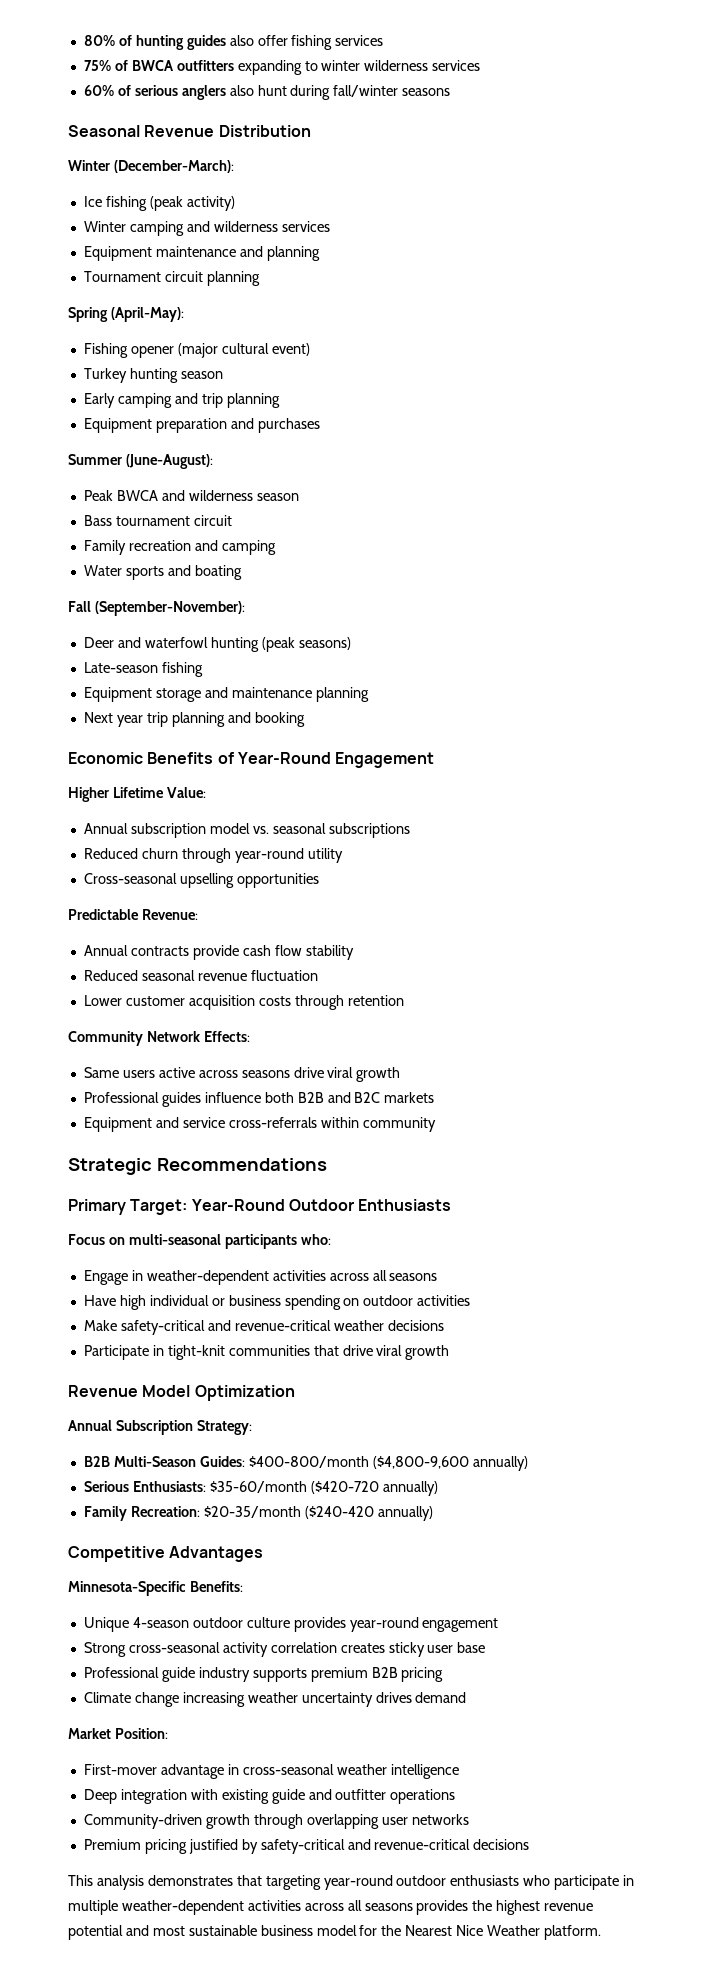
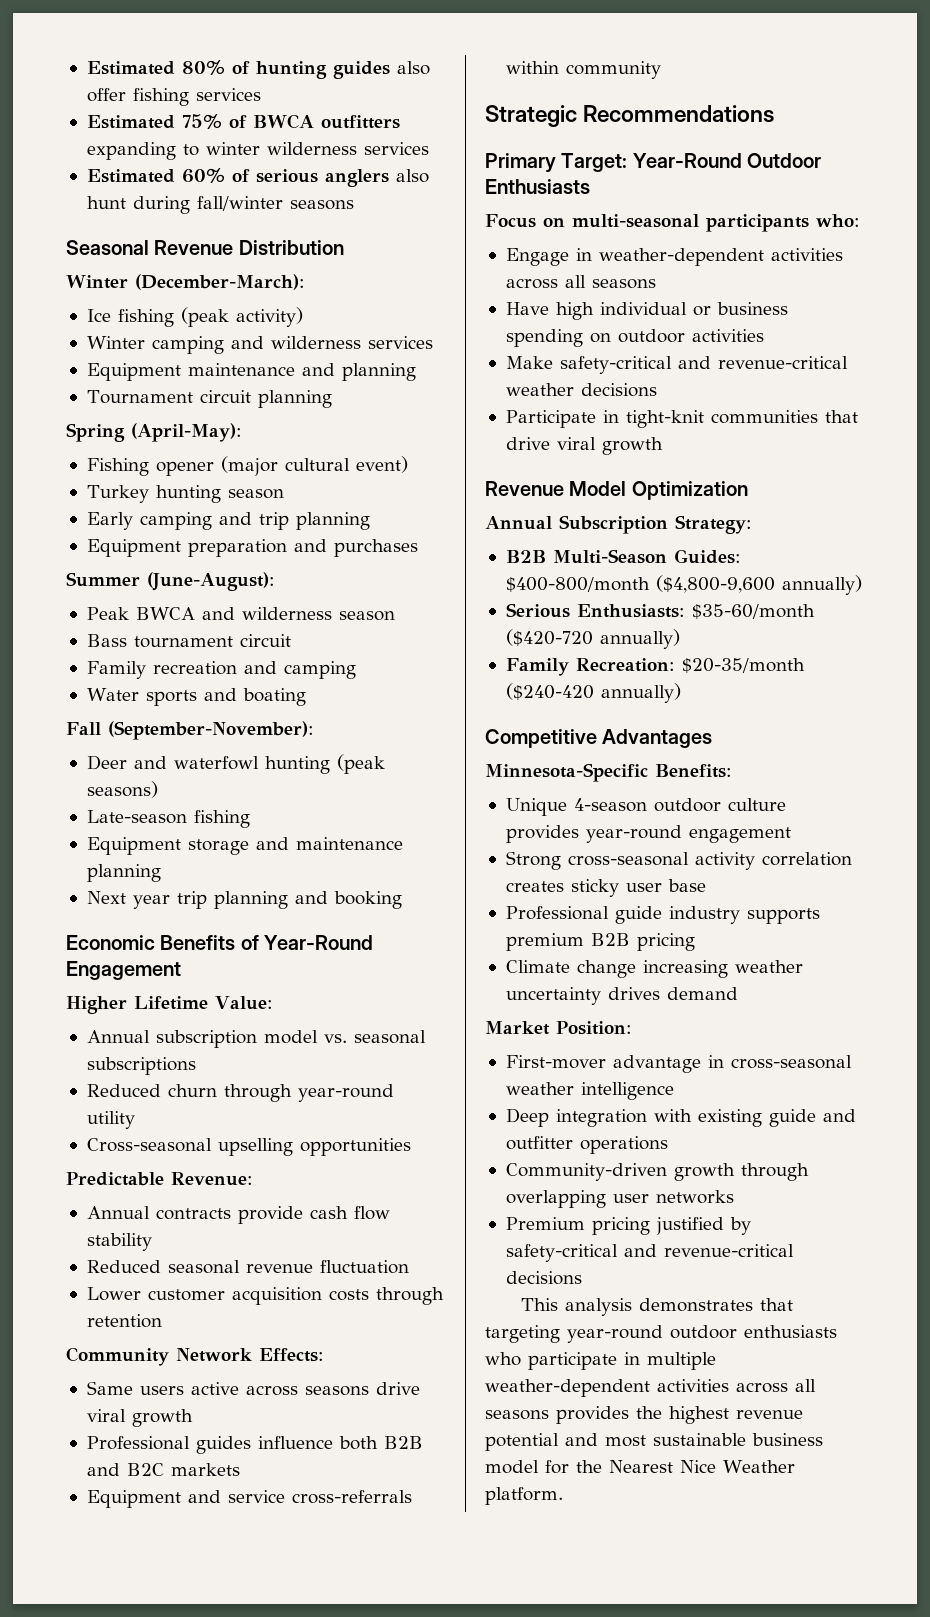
(83, 40) none -> [86,61,175,75] Estimated
(384, 40) none -> [86,115,175,129] Estimated
(481, 65) none -> [86,169,175,183] Estimated

